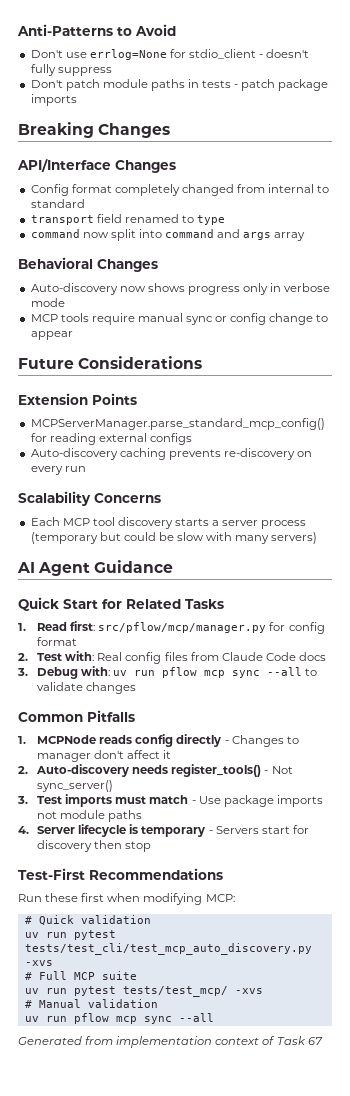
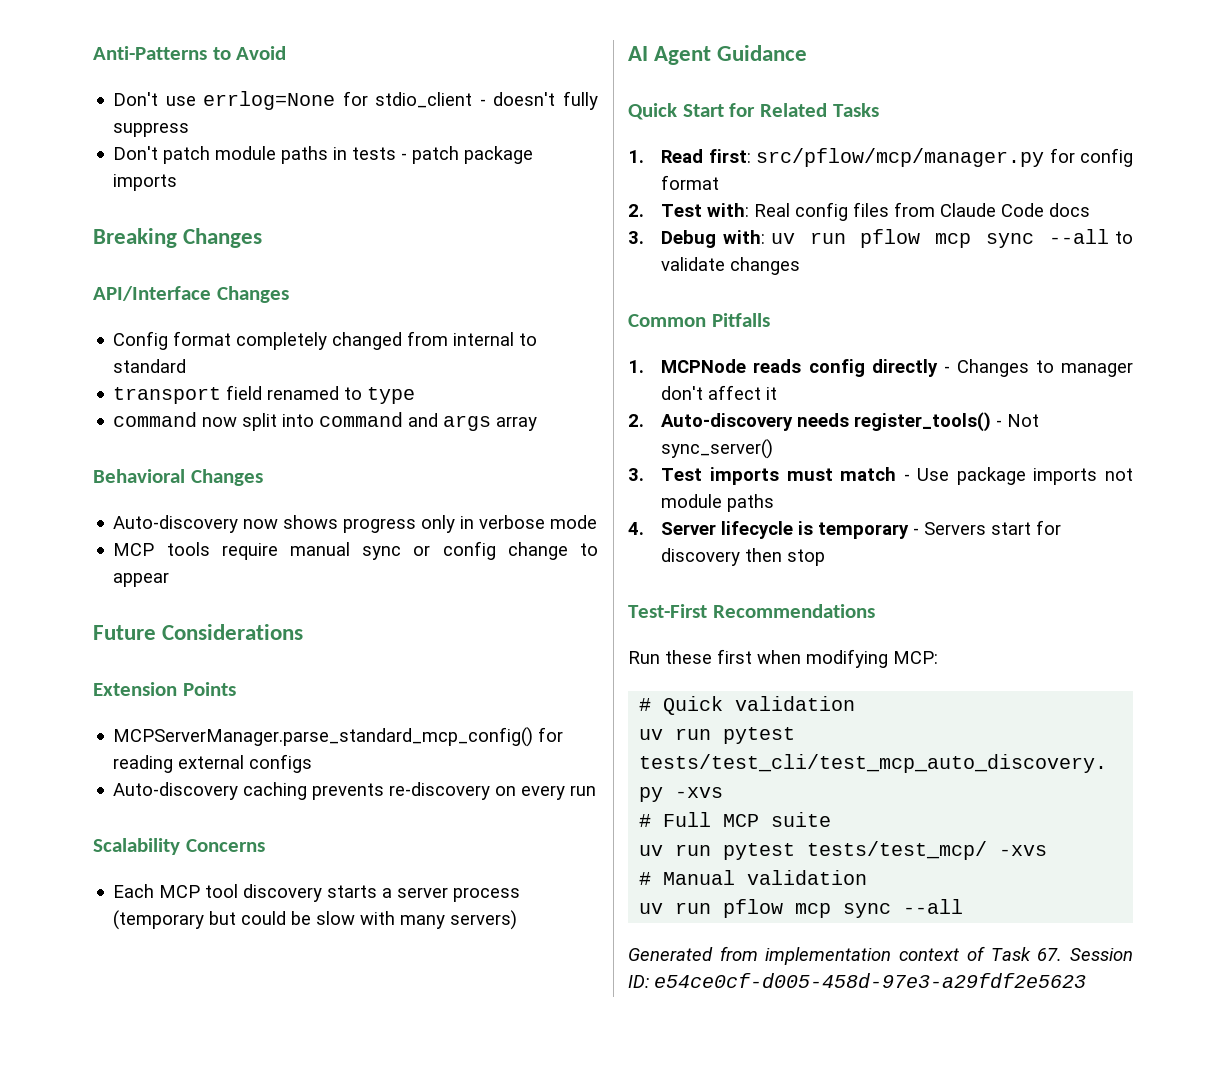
[307,1037,323,1045] 67 -> [1037,948,1133,961] [628,973,1086,988] 67. Session ID: e54ce0cf-d005-458d-97e3-a29fdf2e5623

